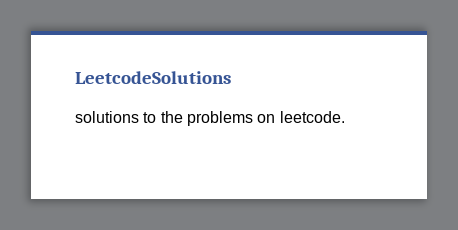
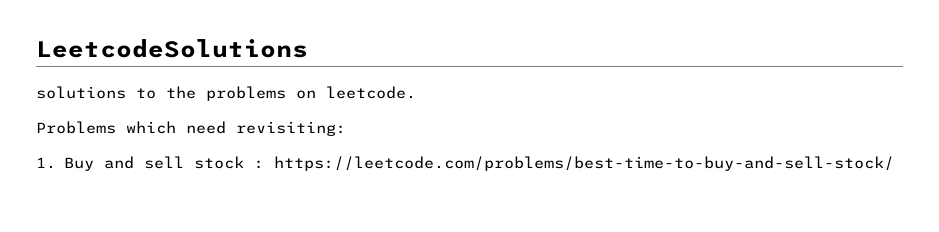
(345, 117) none -> [36,121,346,136] [36,156,894,171] // Problems which need revisiting: // 1. Buy and sell stock : https://leetcode.com/problems/best-time-to-buy-and-sell-stock/

